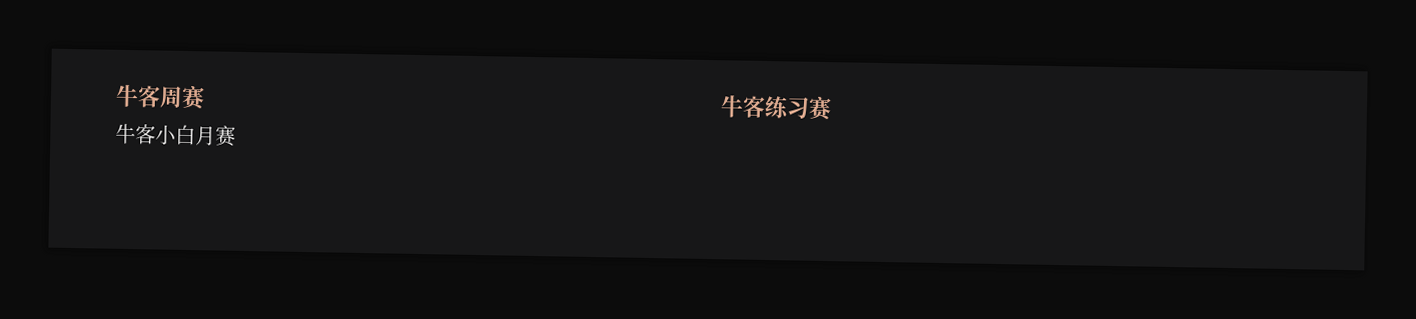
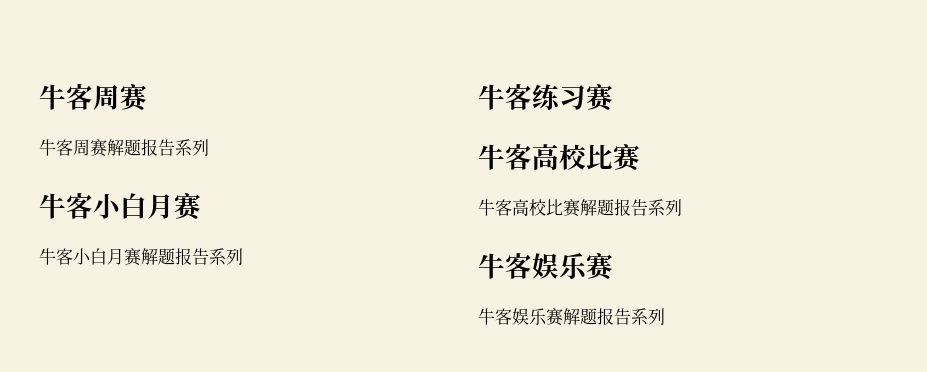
[155,124,236,147] [720,95,834,122] 小白月赛 // 牛客练习赛 -> [73,139,209,157] [39,192,203,221] [39,248,243,266] [478,83,615,112] [478,143,642,172] [478,199,682,217] [478,252,615,281] [478,308,665,326] 周赛解题报告系列 // 牛客小白月赛 // 牛客小白月赛解题报告系列 // 牛客练习赛 // 牛客高校比赛 // 牛客高校比赛解题报告系列 // 牛客娱乐赛 // 牛客娱乐赛解题报告系列

